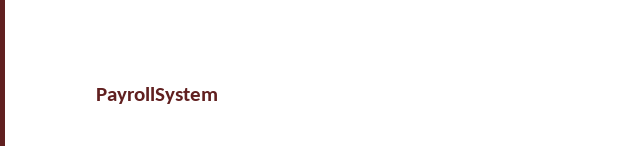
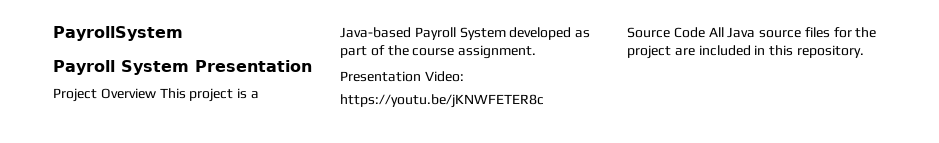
(218, 95) none -> [53,60,312,75] [53,88,259,102] [340,27,591,40] [340,45,537,59] [340,71,464,82] [340,94,544,108] [627,27,877,38] [627,45,864,59] // Payroll System Presentation // Project Overview This project is a Java-based Payroll System developed as part of the course assignment. // Presentation Video: // https://youtu.be/jKNWFETER8c // Source Code All Java source files for the project are included in this repository.

